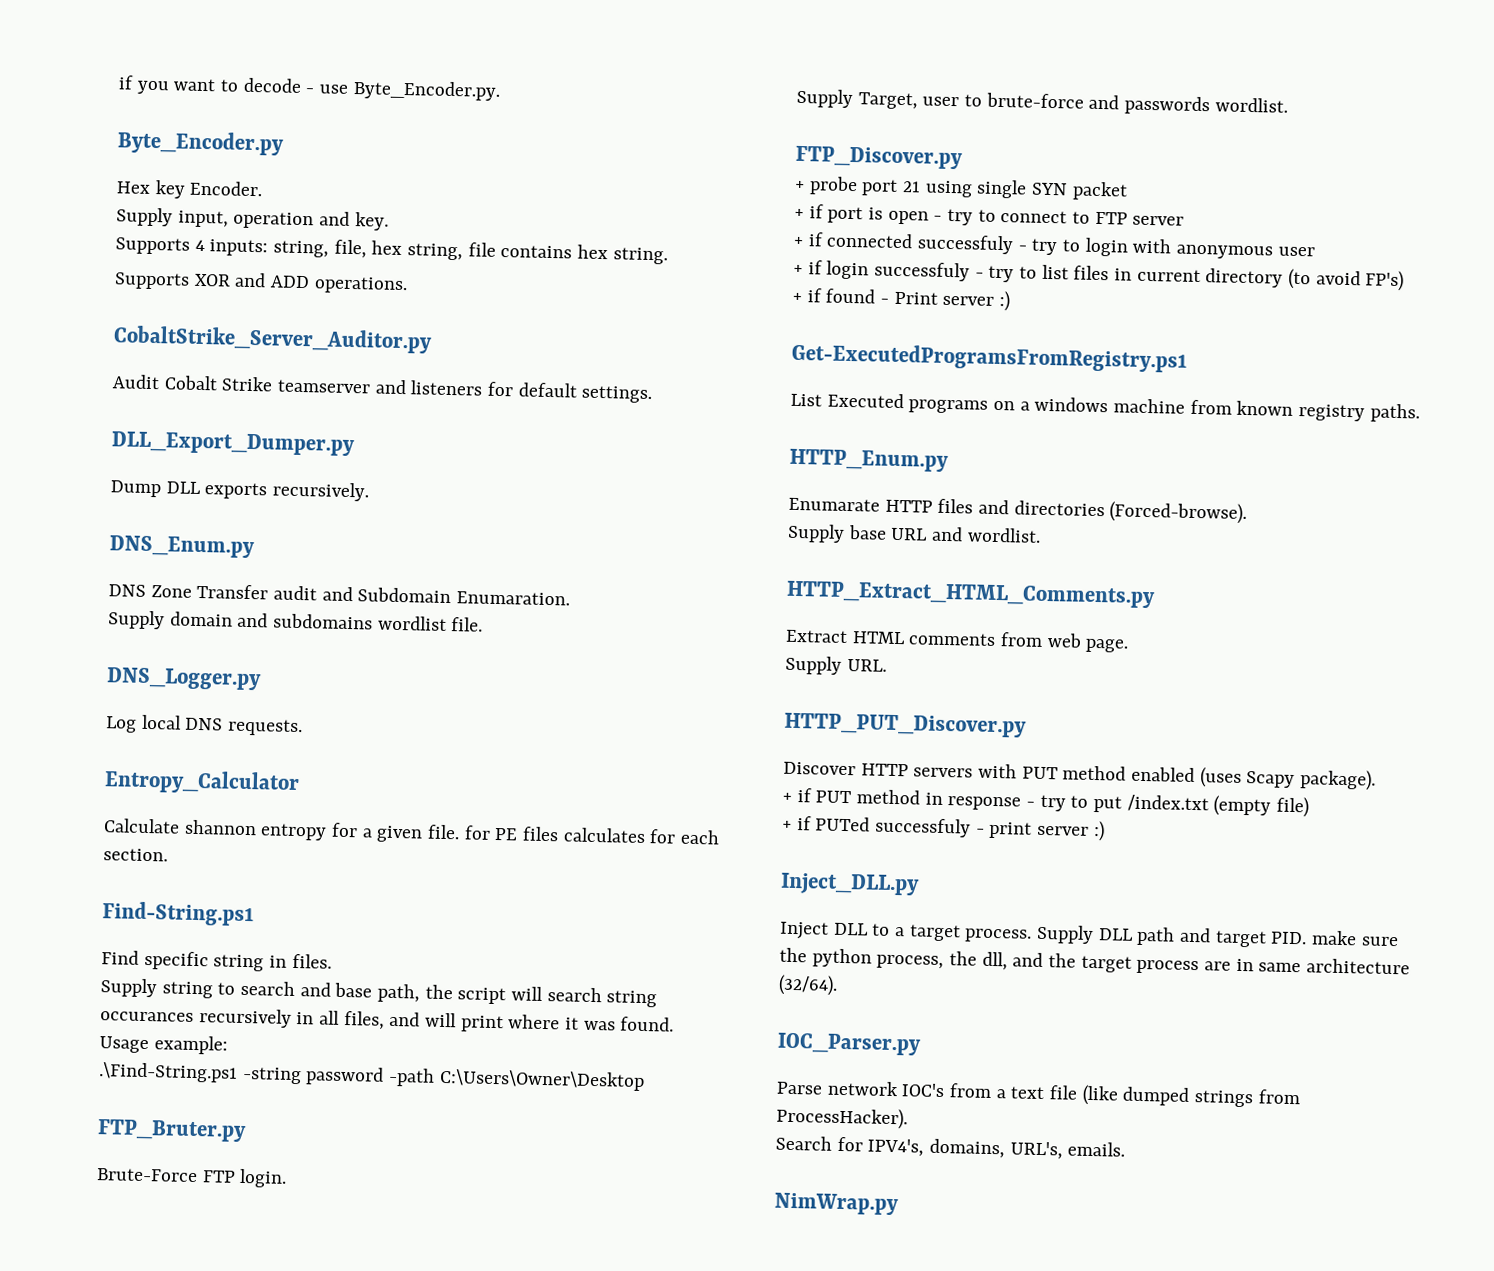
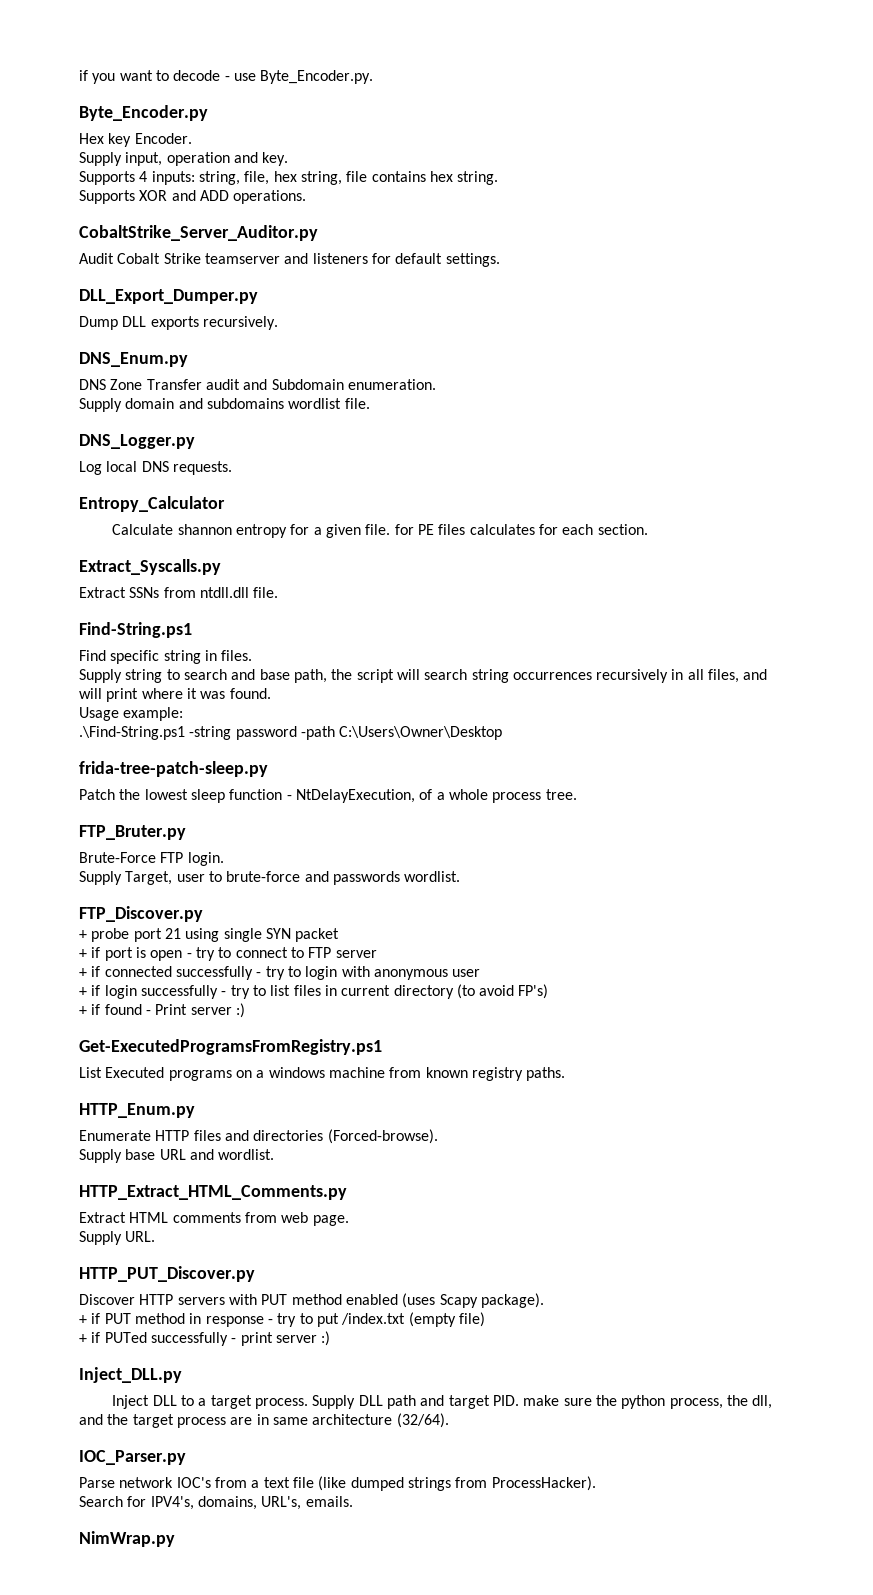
[456,591,571,606] Enumaration. -> [347,379,436,390] enumeration.
(168, 855) none -> [79,559,221,575] [79,587,279,598] // Extract_Syscalls.py // Extract SSNs from ntdll.dll file.
[100,1011,194,1022] occurances -> [512,672,592,680] occurrences
(645, 1080) none -> [79,761,268,777] [79,789,577,803] // frida-tree-patch-sleep.py // Patch the lowest sleep function - NtDelayExecution, of a whole process tree.
[917,234,1015,255] successfuly -> [175,966,253,980] successfully
[874,261,971,282] successfuly -> [140,985,218,999] successfully
[788,497,880,512] Enumarate -> [79,1130,151,1141] Enumerate
[875,817,972,838] successfuly -> [150,1332,228,1346] successfully

